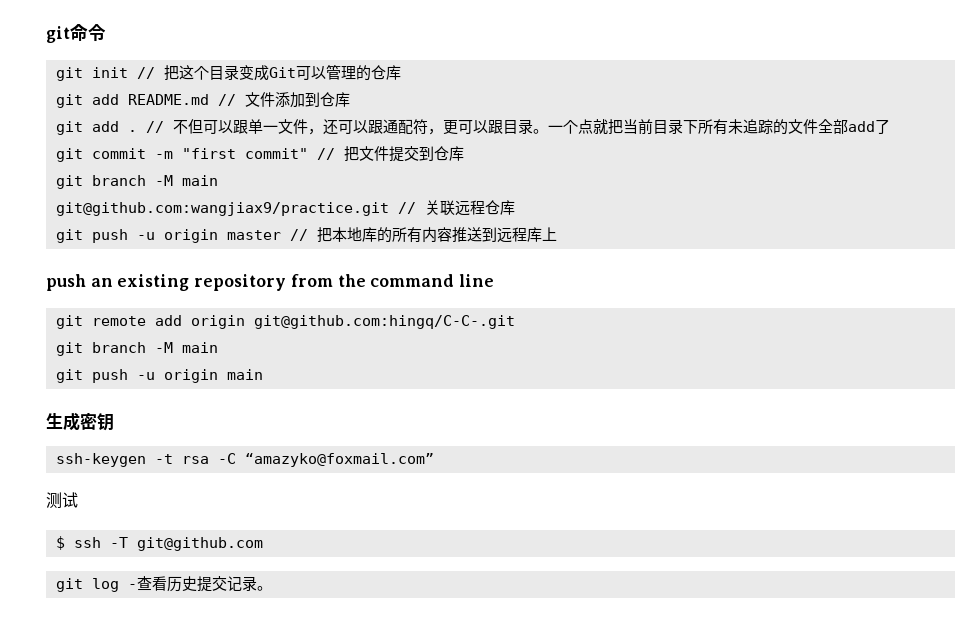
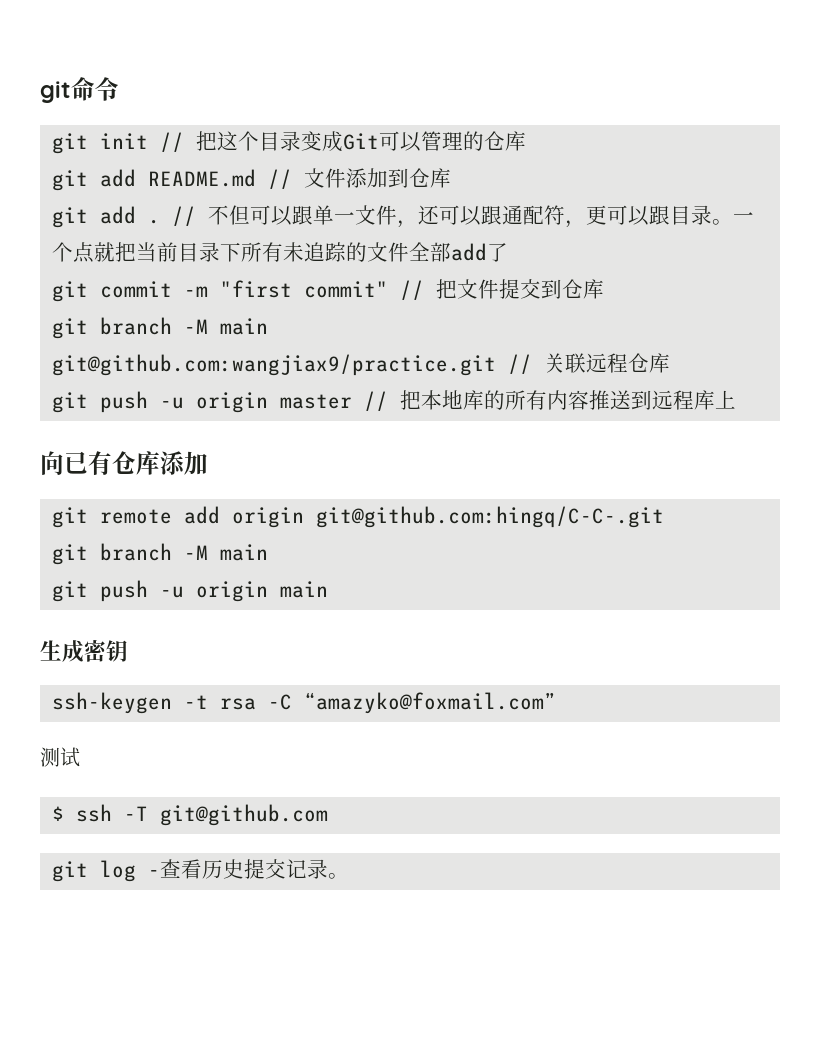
[46,274,495,291] push an existing repository from the command line -> [40,451,208,475] 向已有仓库添加

